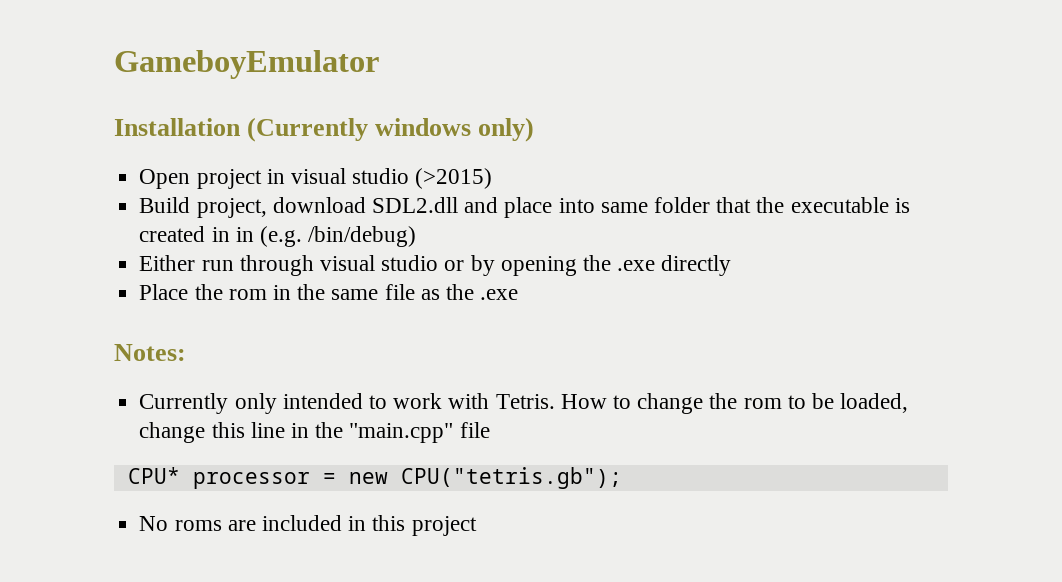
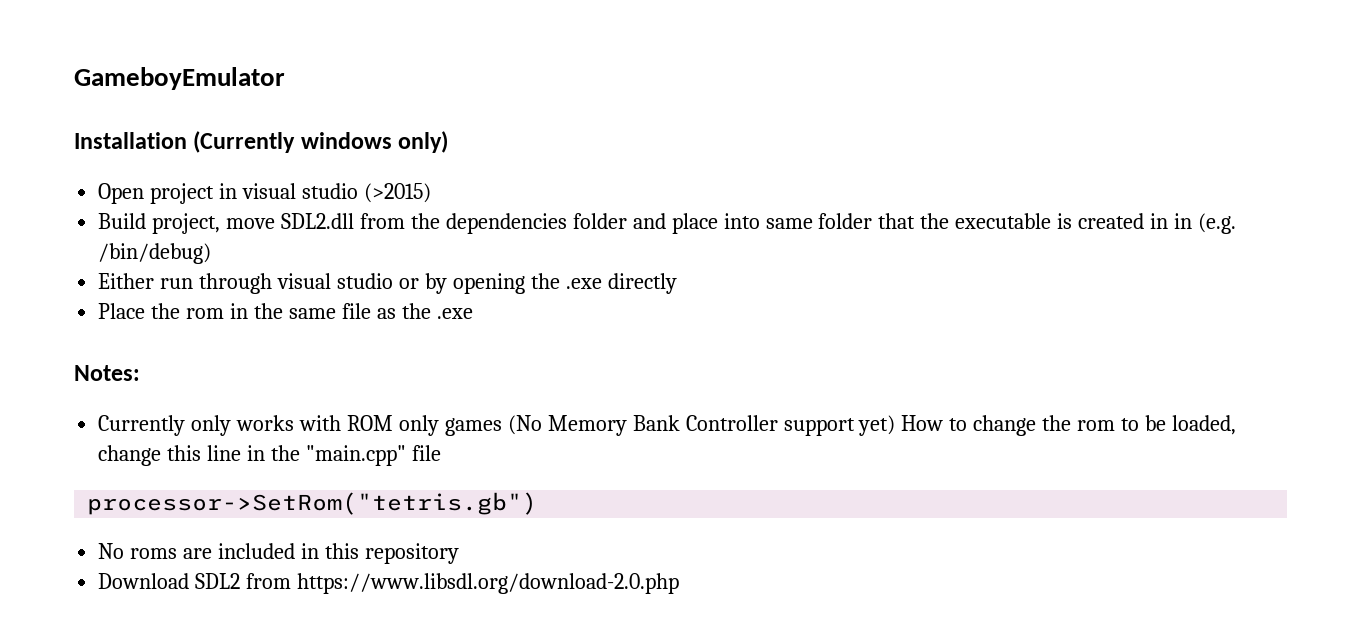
[272,197,458,213] download SDL2.dll -> [226,213,627,234] move SDL2.dll from the dependencies folder
[282,393,555,409] intended to work with Tetris. -> [236,415,896,436] works with ROM only games (No Memory Bank Controller support yet)
[127,467,622,489] CPU* processor = new CPU("tetris.gb"); -> [87,492,538,515] processor->SetRom("tetris.gb")
[411,516,477,536] project -> [364,543,459,564] [98,573,680,594] repository // Download SDL2 from https://www.libsdl.org/download-2.0.php

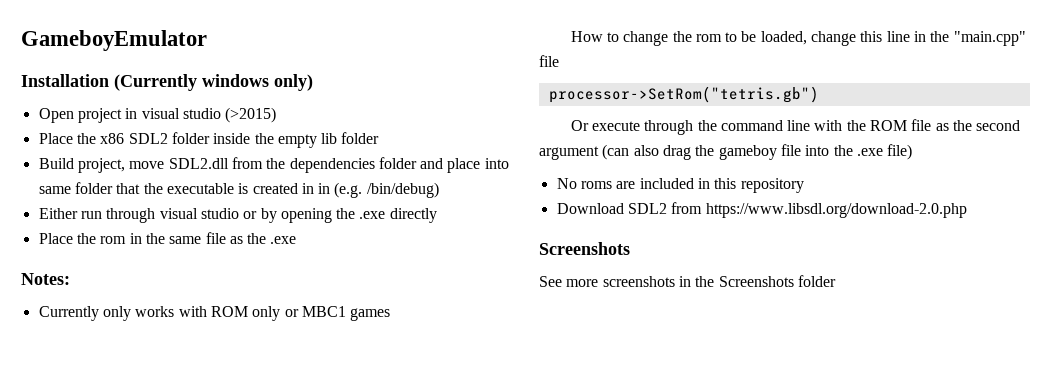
(431, 193) none -> [38,132,380,148] // Place the x86 SDL2 folder inside the empty lib folder
(439, 425) none -> [284,306,346,317] or MBC1
[507,415,896,436] (No Memory Bank Controller support yet) -> (391, 314) //
(538, 503) none -> [570,119,1021,135] [539,144,913,160] // Or execute through the command line with the ROM file as the second argument (can also drag the gameboy file into the .exe file)
(680, 583) none -> [539,242,630,255] [539,275,836,287] // Screenshots // See more screenshots in the Screenshots folder

